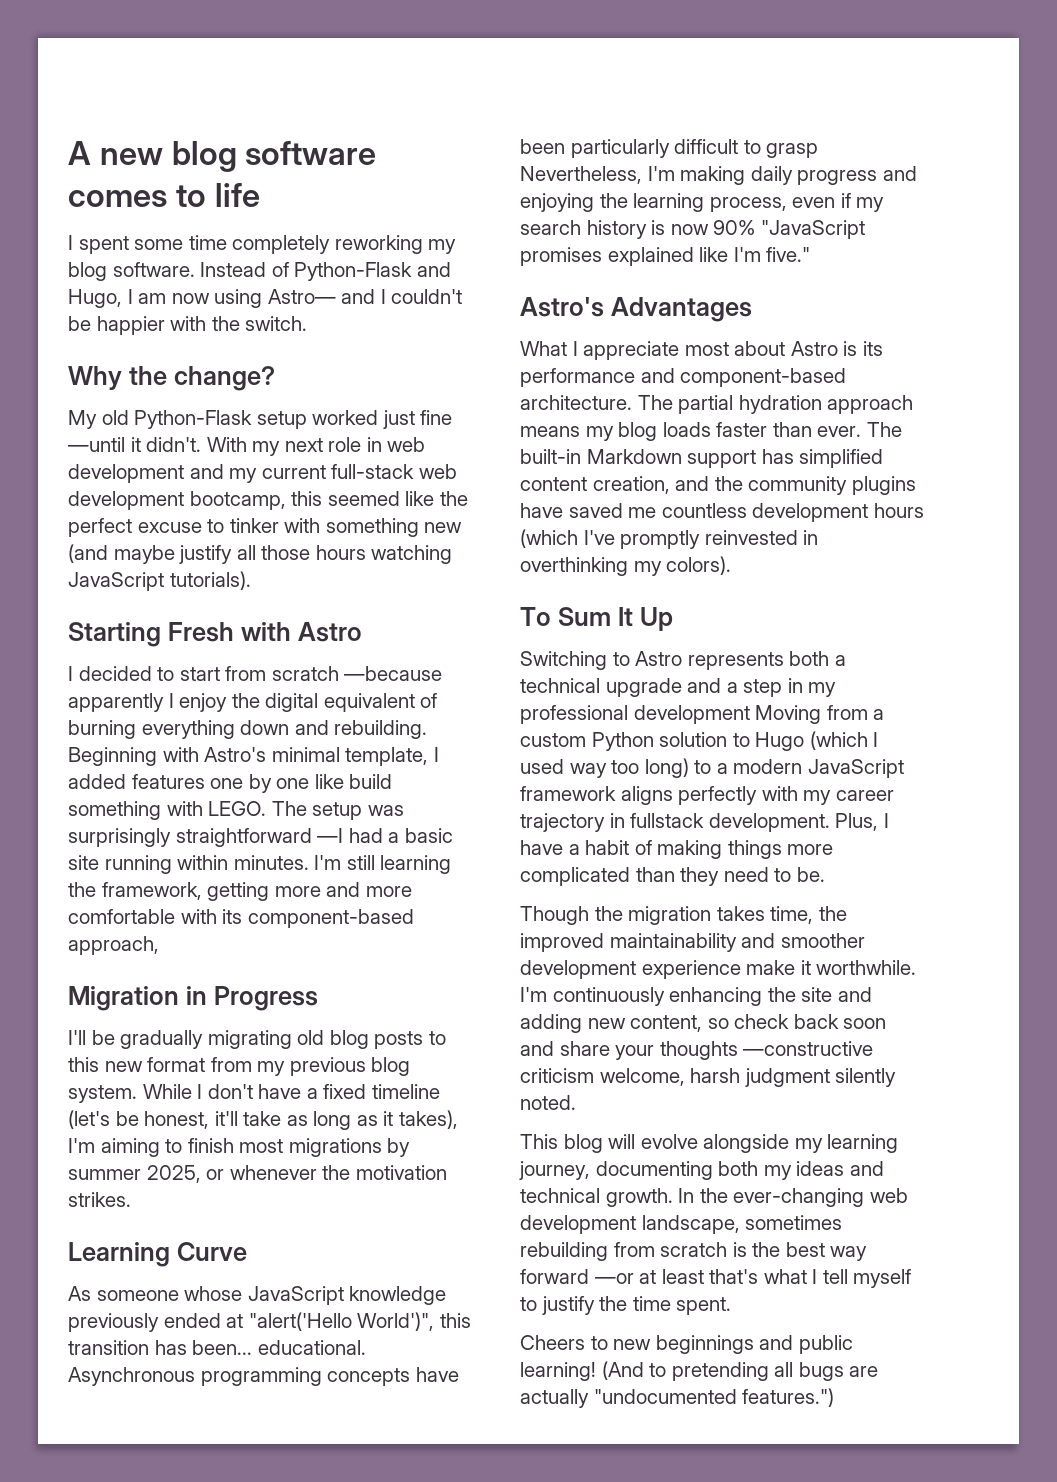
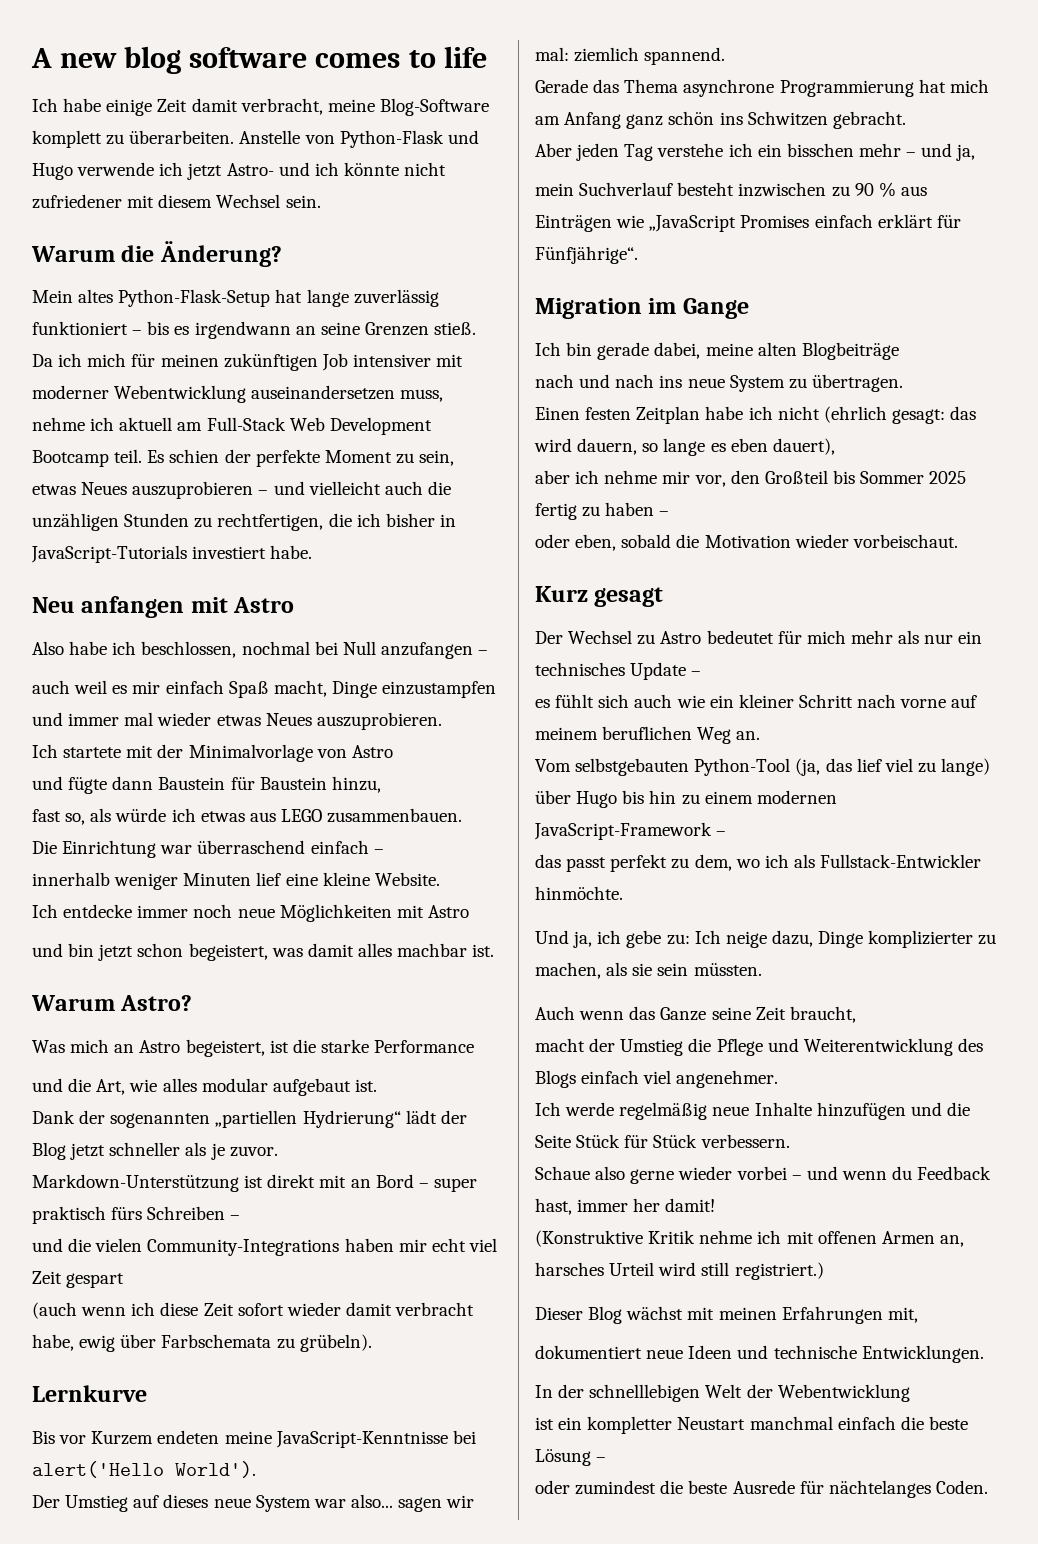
[68,235,457,254] [68,262,451,281] [68,289,463,308] [68,316,308,335] [68,366,275,391] [68,410,453,429] [68,437,426,456] [68,464,457,483] [68,491,468,510] [68,518,463,537] [68,544,453,564] [68,571,251,591] [68,622,362,647] [68,666,443,681] [68,693,438,712] [68,720,428,739] [68,747,439,766] [68,774,393,793] [68,801,404,820] [68,828,453,847] [68,855,452,874] [68,882,412,901] [68,909,414,928] [68,936,159,955] [68,986,318,1011] [68,1030,446,1049] [68,1057,411,1076] [68,1084,440,1103] [68,1110,458,1130] [68,1138,411,1157] [68,1165,447,1183] [68,1192,131,1207] [68,1242,247,1267] [68,1286,447,1305] [68,1312,471,1332] [68,1340,366,1355] [68,1367,459,1386] [520,139,819,158] [520,166,917,185] [520,193,885,212] [520,220,865,239] [520,247,811,266] [520,297,752,322] [520,341,883,360] [520,368,847,387] [520,395,914,414] [520,422,902,441] [520,449,884,468] [520,476,916,495] [520,503,924,522] [520,529,819,549] [520,556,732,576] [520,607,673,631] [520,651,846,670] [520,678,837,697] [520,705,885,724] [520,731,879,751] [520,758,904,778] [520,786,894,805] [520,813,889,832] [520,840,834,859] [520,867,825,886] [520,906,847,925] [520,933,865,952] [520,960,917,979] [520,987,872,1006] [520,1014,887,1033] [520,1041,874,1060] [520,1068,897,1087] [520,1095,576,1110] [520,1134,899,1153] [519,1161,884,1180] [520,1188,908,1207] [520,1215,843,1234] [520,1242,868,1261] [520,1269,912,1288] [520,1296,732,1315] [520,1335,853,1354] [520,1361,879,1381] [520,1388,835,1408] I spent some time completely reworking my blog software. Instead of Python-Flask and Hugo, I am now using Astro— and I couldn't be happier with the switch. // Why the change? // My old Python-Flask setup worked just fine —until it didn't. With my next role in web development and my current full-stack web development bootcamp, this seemed like the perfect excuse to tinker with something new (and maybe justify all those hours watching JavaScript tutorials). // Starting Fresh with Astro // I decided to start from scratch —because apparently I enjoy the digital equivalent of burning everything down and rebuilding. Beginning with Astro's minimal template, I added features one by one like build something with LEGO. The setup was surprisingly straightforward —I had a basic site running within minutes. I'm still learning the framework, getting more and more comfortable with its component-based approach, // Migration in Progress // I'll be gradually migrating old blog posts to this new format from my previous blog system. While I don't have a fixed timeline (let's be honest, it'll take as long as it takes), I'm aiming to finish most migrations by summer 2025, or whenever the motivation strikes. // Learning Curve // As someone whose JavaScript knowledge previously ended at "alert('Hello World')", this transition has been... educational. Asynchronous programming concepts have been particularly difficult to grasp Nevertheless, I'm making daily progress and enjoying the learning process, even if my search history is now 90% "JavaScript promises explained like I'm five." // Astro's Advantages // What I appreciate most about Astro is its performance and component-based architecture. The partial hydration approach means my blog loads faster than ever. The built-in Markdown support has simplified content creation, and the community plugins have saved me countless development hours (which I've promptly reinvested in overthinking my colors). // To Sum It Up // Switching to Astro represents both a technical upgrade and a step in my professional development Moving from a custom Python solution to Hugo (which I used way too long) to a modern JavaScript framework aligns perfectly with my career trajectory in fullstack development. Plus, I have a habit of making things more complicated than they need to be. // Though the migration takes time, the improved maintainability and smoother development experience make it worthwhile. I'm continuously enhancing the site and adding new content, so check back soon and share your thoughts —constructive criticism welcome, harsh judgment silently noted. // This blog will evolve alongside my learning journey, documenting both my ideas and technical growth. In the ever-changing web development landscape, sometimes rebuilding from scratch is the best way forward —or at least that's what I tell myself to justify the time spent. // Cheers to new beginnings and public learning! (And to pretending all bugs are actually "undocumented features.") -> [32,98,489,116] [32,130,479,148] [32,162,447,180] [32,194,321,209] [31,241,282,267] [32,289,439,307] [32,321,477,339] [32,353,464,371] [32,385,444,403] [32,417,432,435] [32,449,455,467] [32,481,451,499] [32,513,456,531] [31,545,313,563] [32,596,295,618] [32,641,489,659] [32,680,497,698] [32,712,442,730] [32,744,393,762] [32,776,381,794] [32,808,463,825] [32,840,384,858] [32,872,440,890] [32,904,469,922] [32,943,495,961] [31,995,193,1011] [32,1039,475,1057] [32,1078,377,1096] [32,1110,467,1128] [32,1142,278,1160] [32,1174,477,1192] [32,1206,241,1224] [32,1238,497,1256] [32,1271,125,1288] [32,1302,475,1319] [32,1334,372,1352] [32,1385,147,1402] [32,1430,476,1448] [32,1461,256,1478] [32,1494,475,1512] [535,47,726,65] [535,79,989,97] [535,111,906,129] [535,143,976,161] [535,182,927,197] [535,214,961,232] [535,246,638,264] [535,298,749,319] [535,342,899,360] [535,374,903,392] [535,406,977,424] [534,438,835,456] [535,470,967,487] [535,502,670,520] [535,534,958,551] [535,586,664,607] [535,630,983,645] [535,662,702,680] [535,694,978,708] [535,726,761,744] [535,758,991,776] [535,790,837,808] [534,822,727,840] [535,854,982,872] [535,886,623,900] [535,930,997,948] [535,962,762,979] [535,1006,856,1023] [535,1038,983,1056] [535,1070,779,1088] [535,1102,970,1120] [535,1134,790,1148] [535,1166,992,1184] [535,1198,716,1215] [535,1230,964,1247] [535,1262,824,1280] [535,1306,918,1324] [535,1345,984,1363] [535,1384,910,1402] [535,1416,968,1434] [535,1449,607,1466] [535,1480,988,1498] Ich habe einige Zeit damit verbracht, meine Blog-Software komplett zu überarbeiten. Anstelle von Python-Flask und Hugo verwende ich jetzt Astro- und ich könnte nicht zufriedener mit diesem Wechsel sein. // Warum die Änderung? // Mein altes Python-Flask-Setup hat lange zuverlässig funktioniert – bis es irgendwann an seine Grenzen stieß. Da ich mich für meinen zukünftigen Job intensiver mit moderner Webentwicklung auseinandersetzen muss, nehme ich aktuell am Full-Stack Web Development Bootcamp teil. Es schien der perfekte Moment zu sein, etwas Neues auszuprobieren – und vielleicht auch die unzähligen Stunden zu rechtfertigen, die ich bisher in JavaScript-Tutorials investiert habe. // Neu anfangen mit Astro // Also habe ich beschlossen, nochmal bei Null anzufangen – // auch weil es mir einfach Spaß macht, Dinge einzustampfen und immer mal wieder etwas Neues auszuprobieren. // Ich startete mit der Minimalvorlage von Astro // und fügte dann Baustein für Baustein hinzu, // fast so, als würde ich etwas aus LEGO zusammenbauen. // Die Einrichtung war überraschend einfach – // innerhalb weniger Minuten lief eine kleine Website. // Ich entdecke immer noch neue Möglichkeiten mit Astro // und bin jetzt schon begeistert, was damit alles machbar ist. // Warum Astro? // Was mich an Astro begeistert, ist die starke Performance // und die Art, wie alles modular aufgebaut ist. // Dank der sogenannten „partiellen Hydrierung“ lädt der Blog jetzt schneller als je zuvor. // Markdown-Unterstützung ist direkt mit an Bord – super praktisch fürs Schreiben – // und die vielen Community-Integrations haben mir echt viel Zeit gespart // (auch wenn ich diese Zeit sofort wieder damit verbracht habe, ewig über Farbschemata zu grübeln). // Lernkurve // Bis vor Kurzem endeten meine JavaScript-Kenntnisse bei alert('Hello World'). // Der Umstieg auf dieses neue System war also... sagen wir mal: ziemlich spannend. // Gerade das Thema asynchrone Programmierung hat mich am Anfang ganz schön ins Schwitzen gebracht. // Aber jeden Tag verstehe ich ein bisschen mehr – und ja, // mein Suchverlauf besteht inzwischen zu 90 % aus Einträgen wie „JavaScript Promises einfach erklärt für Fünfjährige“. // Migration im Gange // Ich bin gerade dabei, meine alten Blogbeiträge // nach und nach ins neue System zu übertragen. // Einen festen Zeitplan habe ich nicht (ehrlich gesagt: das wird dauern, so lange es eben dauert), // aber ich nehme mir vor, den Großteil bis Sommer 2025 fertig zu haben – // oder eben, sobald die Motivation wieder vorbeischaut. // Kurz gesagt // Der Wechsel zu Astro bedeutet für mich mehr als nur ein technisches Update – // es fühlt sich auch wie ein kleiner Schritt nach vorne auf meinem beruflichen Weg an. // Vom selbstgebauten Python-Tool (ja, das lief viel zu lange) über Hugo bis hin zu einem modernen JavaScript-Framework – // das passt perfekt zu dem, wo ich als Fullstack-Entwickler hinmöchte. // Und ja, ich gebe zu: Ich neige dazu, Dinge komplizierter zu machen, als sie sein müssten. // Auch wenn das Ganze seine Zeit braucht, // macht der Umstieg die Pflege und Weiterentwicklung des Blogs einfach viel angenehmer. // Ich werde regelmäßig neue Inhalte hinzufügen und die Seite Stück für Stück verbessern. // Schaue also gerne wieder vorbei – und wenn du Feedback hast, immer her damit! // (Konstruktive Kritik nehme ich mit offenen Armen an, harsches Urteil wird still registriert.) // Dieser Blog wächst mit meinen Erfahrungen mit, // dokumentiert neue Ideen und technische Entwicklungen. // In der schnelllebigen Welt der Webentwicklung // ist ein kompletter Neustart manchmal einfach die beste Lösung – // oder zumindest die beste Ausrede für nächtelanges Coden.

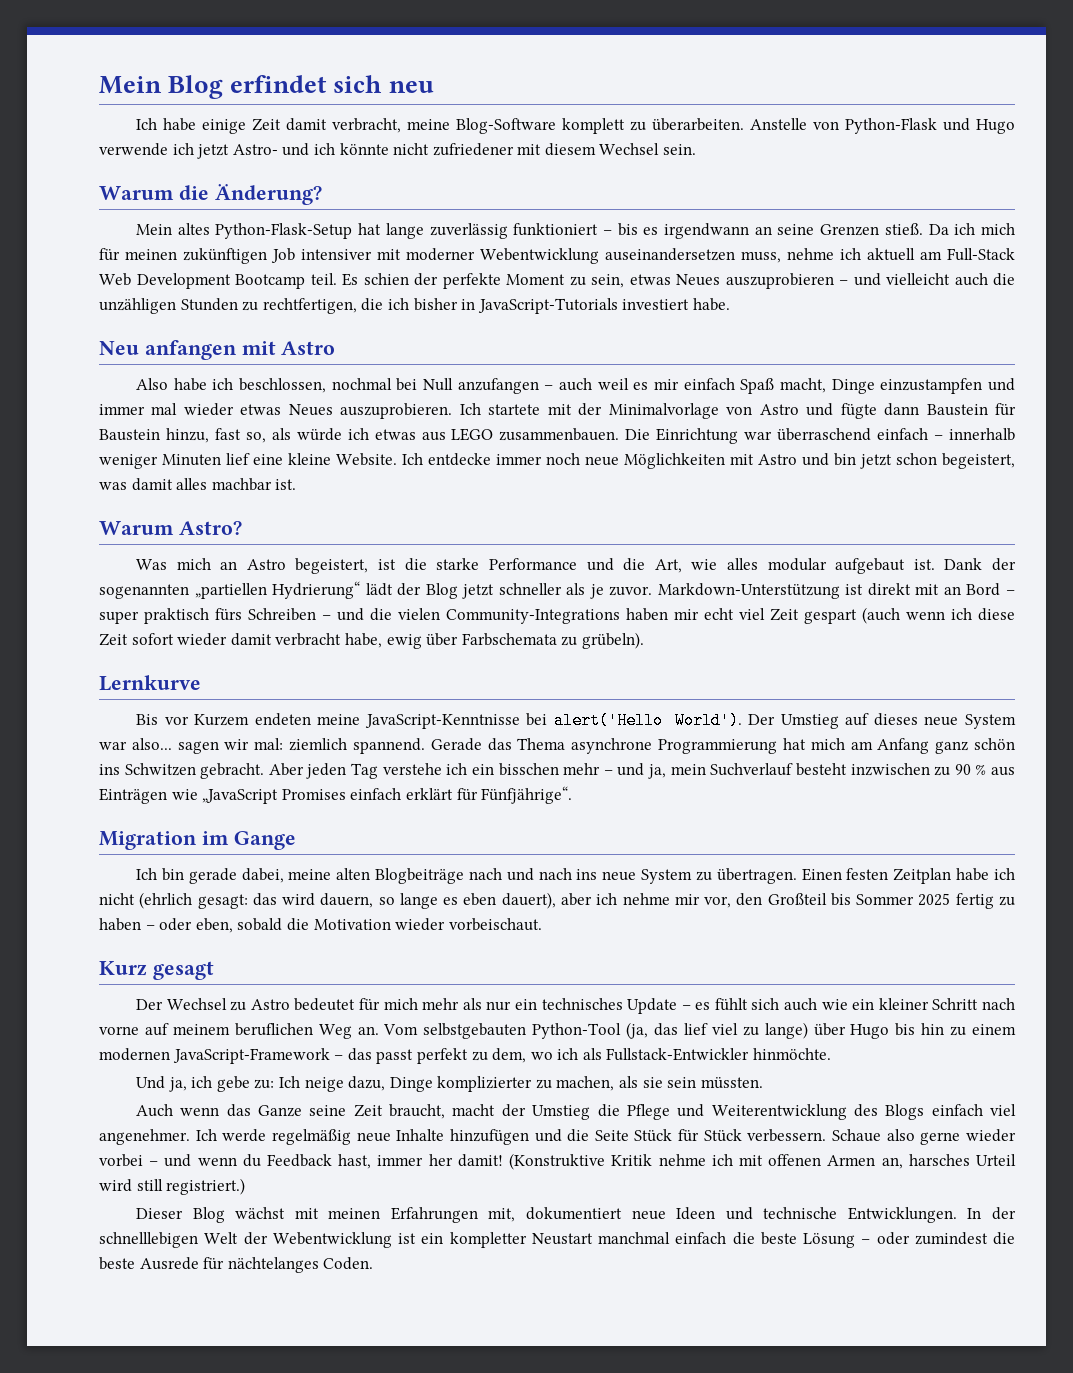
[31,46,487,74] A new blog software comes to life -> [99,75,434,99] Mein Blog erfindet sich neu
(489, 652) // -> (554, 387) none
(442, 721) // -> (453, 411) none
(393, 751) // -> (799, 409) none
(381, 784) // -> (209, 435) none
(463, 815) // -> (620, 434) none
(384, 851) // -> (944, 437) none
(440, 879) // -> (397, 459) none
(469, 911) // -> (797, 459) none
(475, 1046) // -> (577, 564) none
(377, 1085) // -> (935, 564) none
(278, 1151) // -> (653, 591) none
(241, 1217) // -> (331, 617) none
(125, 1280) // -> (857, 616) none
(256, 1469) // -> (742, 720) none
(726, 56) // -> (425, 746) none
(906, 120) // -> (265, 771) none
(976, 152) // -> (667, 771) none
(899, 351) // -> (465, 876) none
(903, 383) // -> (797, 876) none
(835, 446) // -> (556, 900) none
(670, 513) // -> (155, 927) none
(702, 673) // -> (691, 1007) none
(761, 735) // -> (379, 1030) none
(727, 833) // -> (344, 1057) none
(856, 1014) // -> (446, 1111) none
(779, 1079) // -> (190, 1137) none
(790, 1141) // -> (827, 1135) none
(716, 1205) // -> (503, 1160) none
(918, 1315) // -> (516, 1215) none
(984, 1354) // -> (957, 1215) none
(910, 1393) // -> (392, 1240) none
(607, 1459) // -> (871, 1241) none

